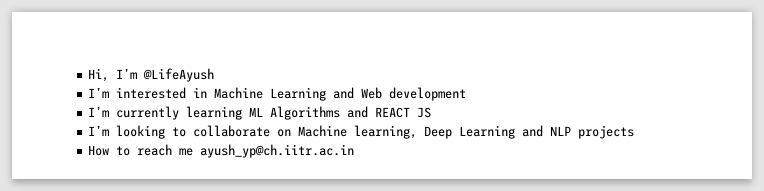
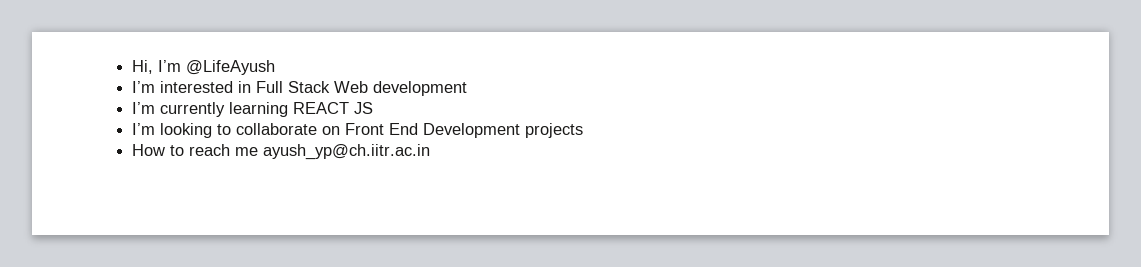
[214,87,355,101] Machine Learning and -> [256,81,331,93] Full Stack
[249,106,369,120] ML Algorithms and -> (289, 109) none
[298,125,572,139] Machine learning, Deep Learning and NLP -> [345,123,521,138] Front End Development

